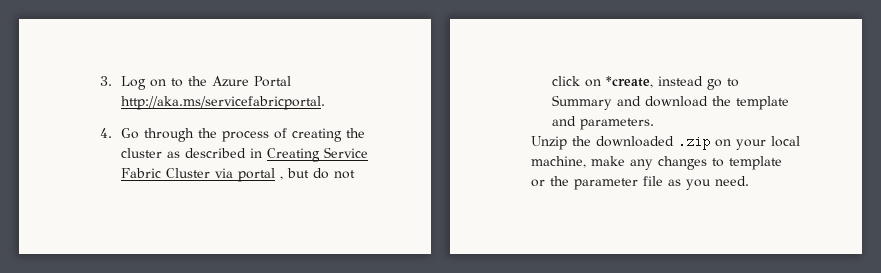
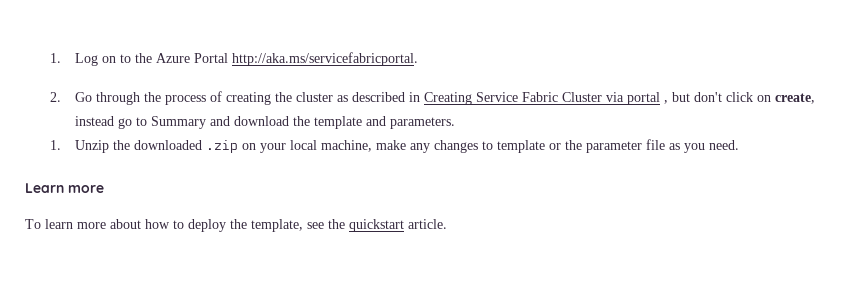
[99,76,112,86] 3. -> [50,53,62,63] 1.
[99,128,112,138] 4. -> [50,92,62,102] 2.
[313,168,356,179] do not -> [694,92,723,102] don't
[606,76,654,88] *create, -> [775,93,816,104] create,
(655, 124) none -> [50,140,62,150] 1.
(749, 181) none -> [25,183,104,193] [25,219,447,232] // Learn more // To learn more about how to deploy the template, see the quickstart article.

